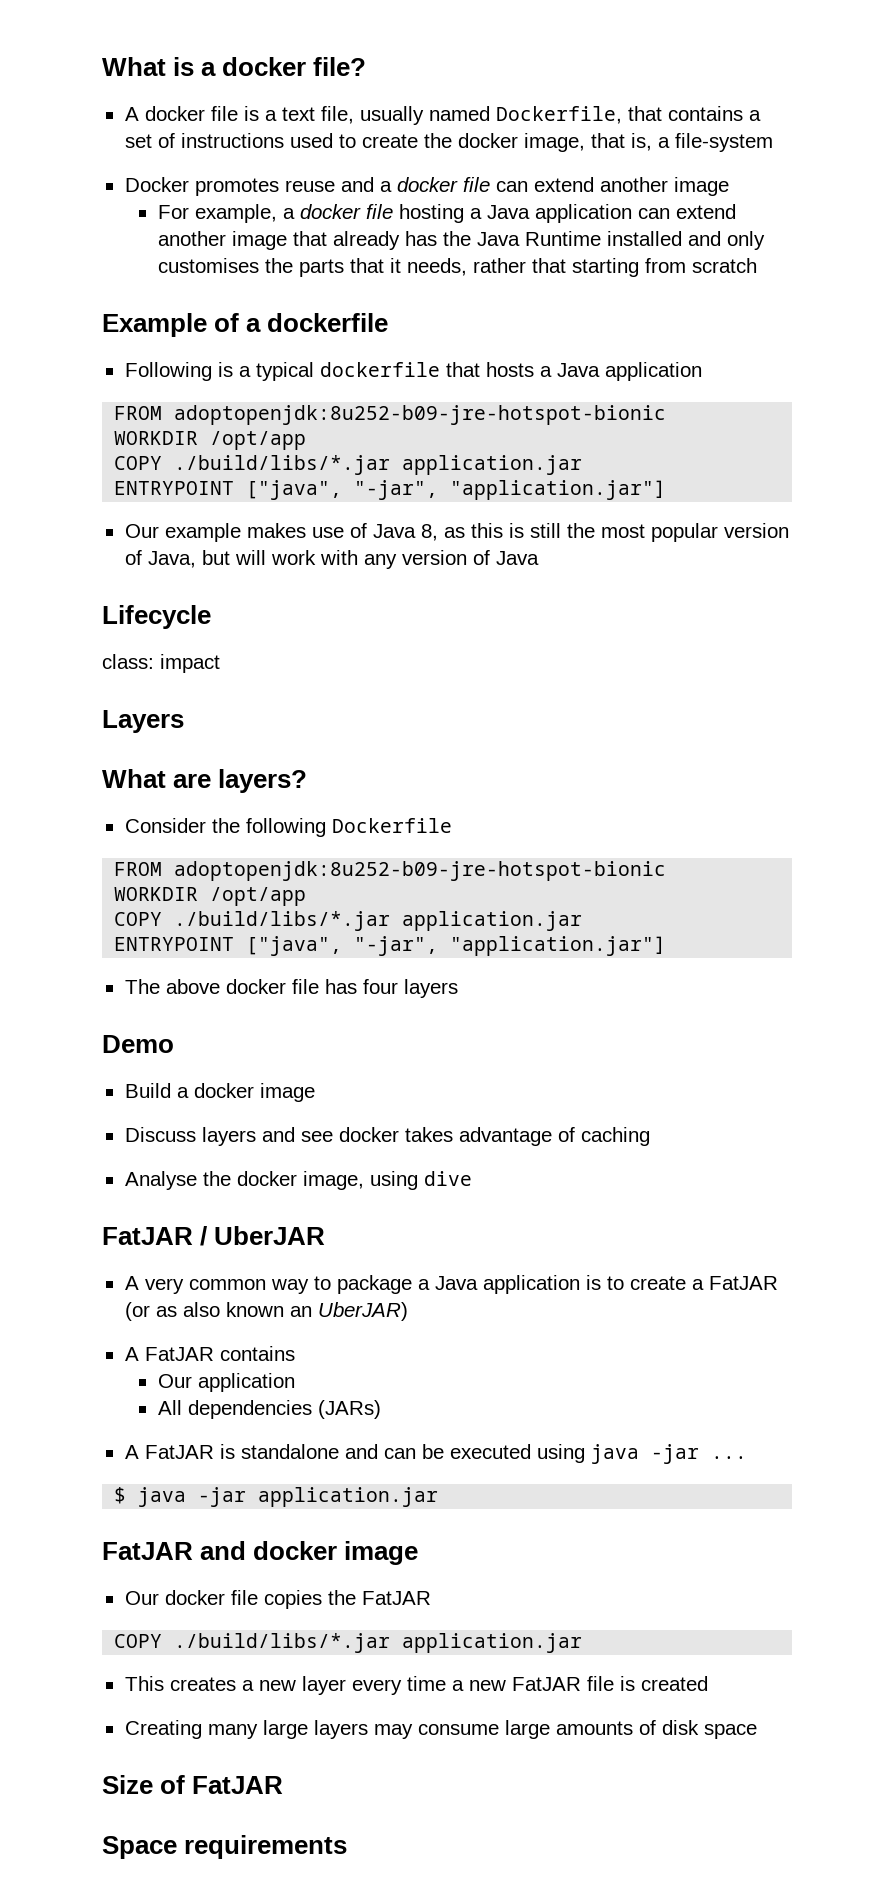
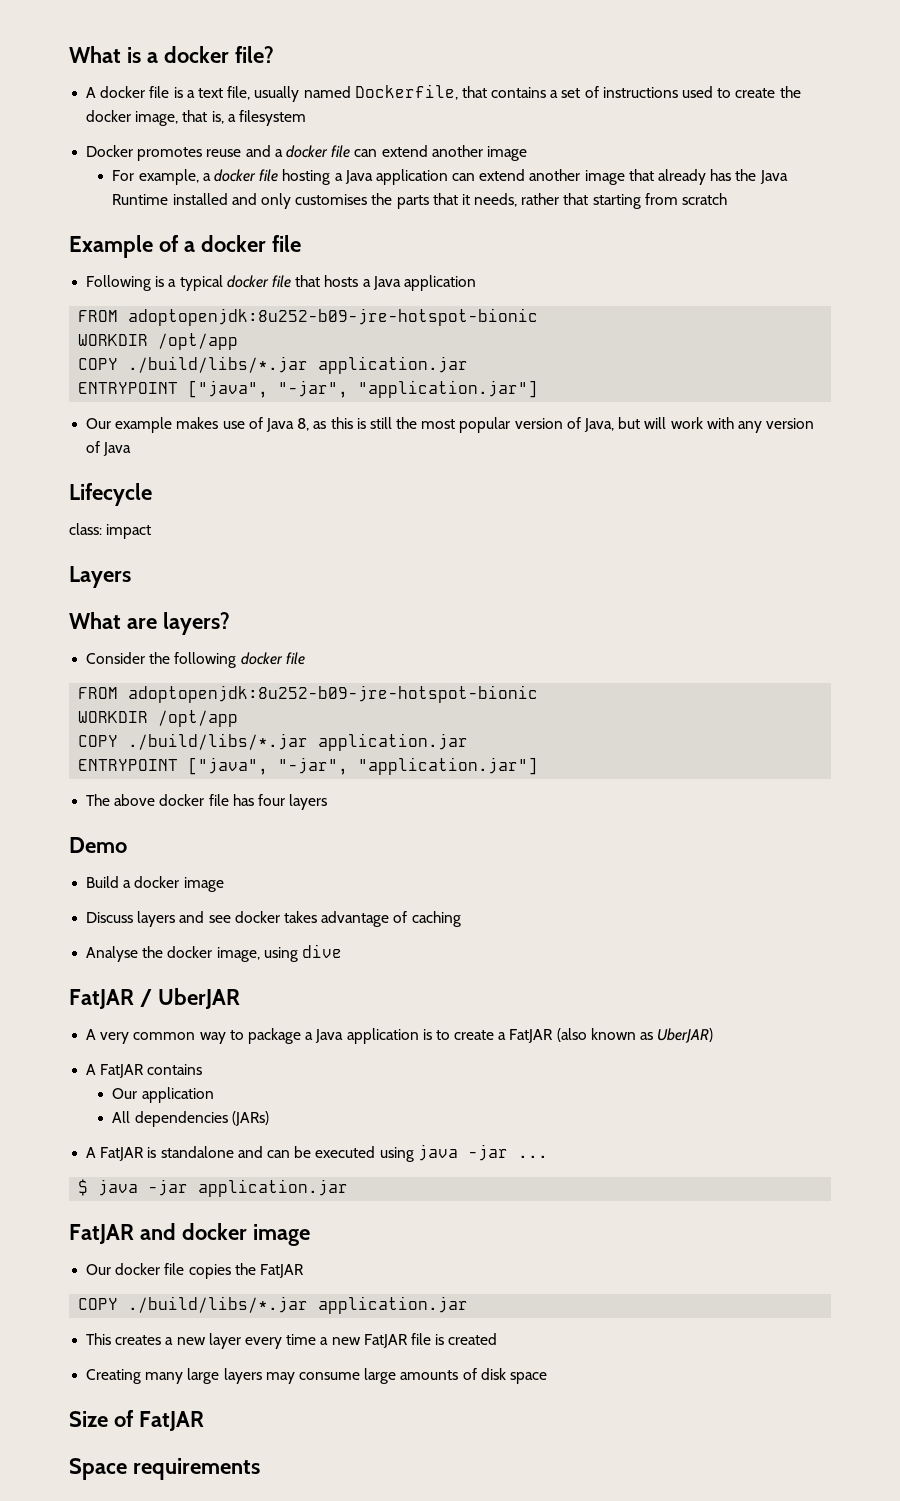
[674,133,773,152] file-system -> [238,110,306,126] filesystem
[267,313,389,332] dockerfile -> [200,235,301,252] docker file
[319,362,440,377] dockerfile -> [226,275,291,288] docker file
[331,818,452,833] Dockerfile -> [240,652,305,665] docker file
[124,1302,312,1321] (or as also known an -> [556,1028,653,1042] (also known as

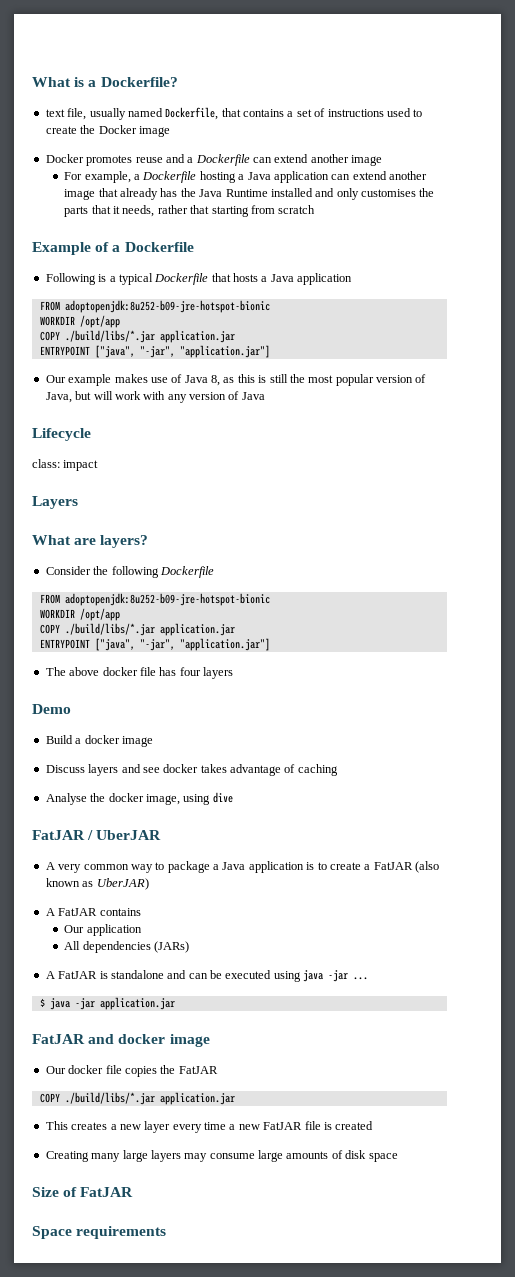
[163,46,274,63] [86,86,195,98] docker file? // A docker file is a -> [100,77,178,87] Dockerfile? //
[86,110,306,126] docker image, that is, a filesystem -> [98,125,170,137] Docker image
[285,145,351,158] docker file -> [195,154,250,166] Dockerfile
[213,169,279,182] docker file -> [142,171,197,183] Dockerfile
[200,235,301,252] docker file -> [124,242,194,252] Dockerfile
[226,275,291,288] docker file -> [154,273,209,285] Dockerfile
[240,652,305,665] docker file -> [159,566,214,578] Dockerfile

